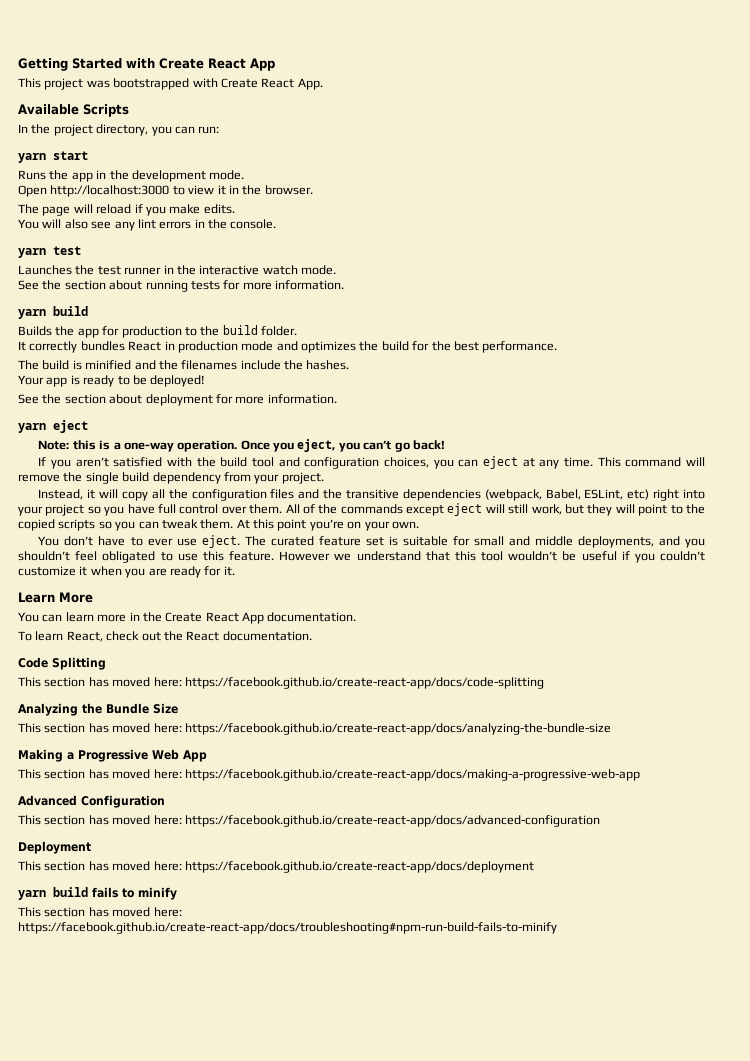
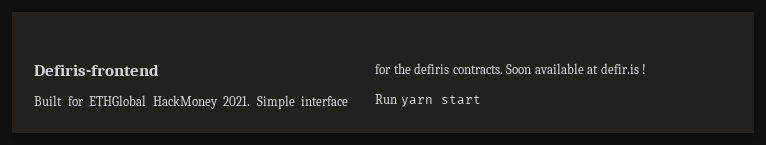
[18,58,275,71] [18,78,323,90] [18,104,129,117] [18,124,220,136] [18,151,88,163] [18,170,245,182] [18,185,313,197] [18,204,235,216] [18,219,277,231] [18,246,81,258] [18,265,336,275] [18,280,344,292] [18,306,88,319] [18,325,297,338] [18,341,558,353] [18,360,350,370] [18,375,206,387] [18,394,337,406] [18,420,88,433] [38,439,445,452] [38,456,705,469] [18,472,324,484] [38,489,705,501] [18,503,706,516] [18,519,419,531] [38,535,706,548] [18,551,705,563] [18,566,235,578] [18,592,93,603] [18,612,357,624] [18,631,312,642] [18,657,106,670] [18,677,544,689] [18,703,178,716] [18,723,611,735] [18,749,207,762] [18,769,640,781] [18,795,165,808] [18,815,600,827] [18,841,91,854] [18,861,534,873] [18,887,177,900] [18,907,182,917] [18,922,557,934] Getting Started with Create React App // This project was bootstrapped with Create React App. // Available Scripts // In the project directory, you can run: // yarn start // Runs the app in the development mode. // Open http://localhost:3000 to view it in the browser. // The page will reload if you make edits. // You will also see any lint errors in the console. // yarn test // Launches the test runner in the interactive watch mode. // See the section about running tests for more information. // yarn build // Builds the app for production to the build folder. // It correctly bundles React in production mode and optimizes the build for the best performance. // The build is minified and the filenames include the hashes. // Your app is ready to be deployed! // See the section about deployment for more information. // yarn eject // Note: this is a one-way operation. Once you eject, you can’t go back! // If you aren’t satisfied with the build tool and configuration choices, you can eject at any time. This command will remove the single build dependency from your project. // Instead, it will copy all the configuration files and the transitive dependencies (webpack, Babel, ESLint, etc) right into your project so you have full control over them. All of the commands except eject will still work, but they will point to the copied scripts so you can tweak them. At this point you’re on your own. // You don’t have to ever use eject. The curated feature set is suitable for small and middle deployments, and you shouldn’t feel obligated to use this feature. However we understand that this tool wouldn’t be useful if you couldn’t customize it when you are ready for it. // Learn More // You can learn more in the Create React App documentation. // To learn React, check out the React documentation. // Code Splitting // This section has moved here: https://facebook.github.io/create-react-app/docs/code-splitting // Analyzing the Bundle Size // This section has moved here: https://facebook.github.io/create-react-app/docs/analyzing-the-bundle-size // Making a Progressive Web App // This section has moved here: https://facebook.github.io/create-react-app/docs/making-a-progressive-web-app // Advanced Configuration // This section has moved here: https://facebook.github.io/create-react-app/docs/advanced-configuration // Deployment // This section has moved here: https://facebook.github.io/create-react-app/docs/deployment // yarn build fails to minify // This section has moved here: https://facebook.github.io/create-react-app/docs/troubleshooting#npm-run-build-fails-to-minify -> [34,64,159,76] [34,95,348,109] [375,63,647,74] [375,94,481,107] Defiris-frontend // Built for ETHGlobal HackMoney 2021. Simple interface for the defiris contracts. Soon available at defir.is ! // Run yarn start

